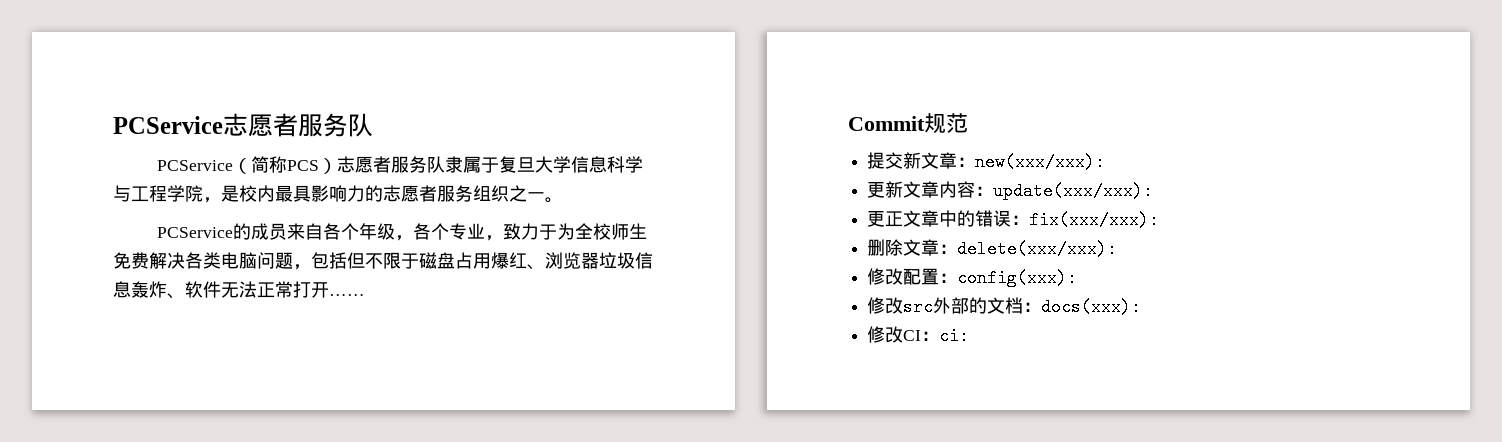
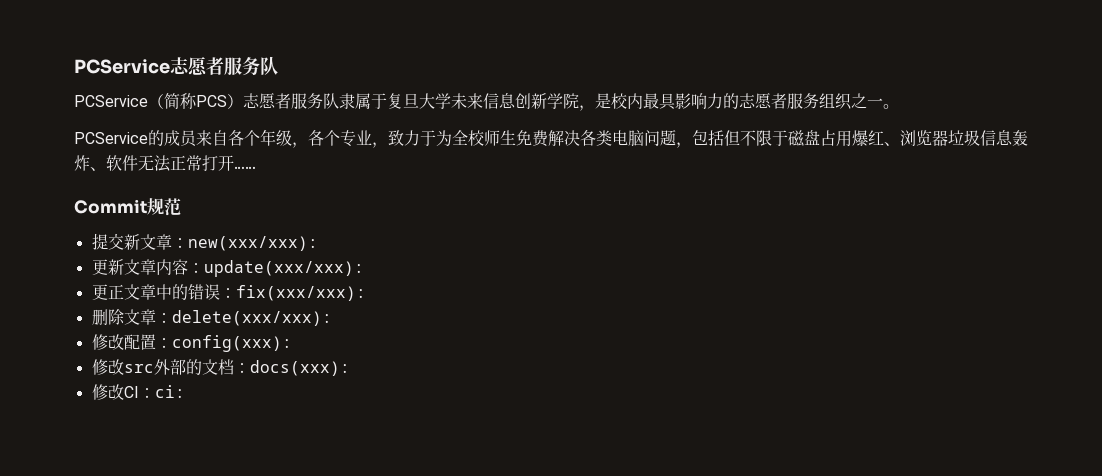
[571,156,644,173] [113,185,167,202] 信息科学与工程 -> [451,93,547,109] 未来信息创新

